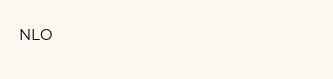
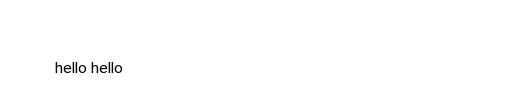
[19,29,53,40] NLO -> [55,62,124,73] hello hello

